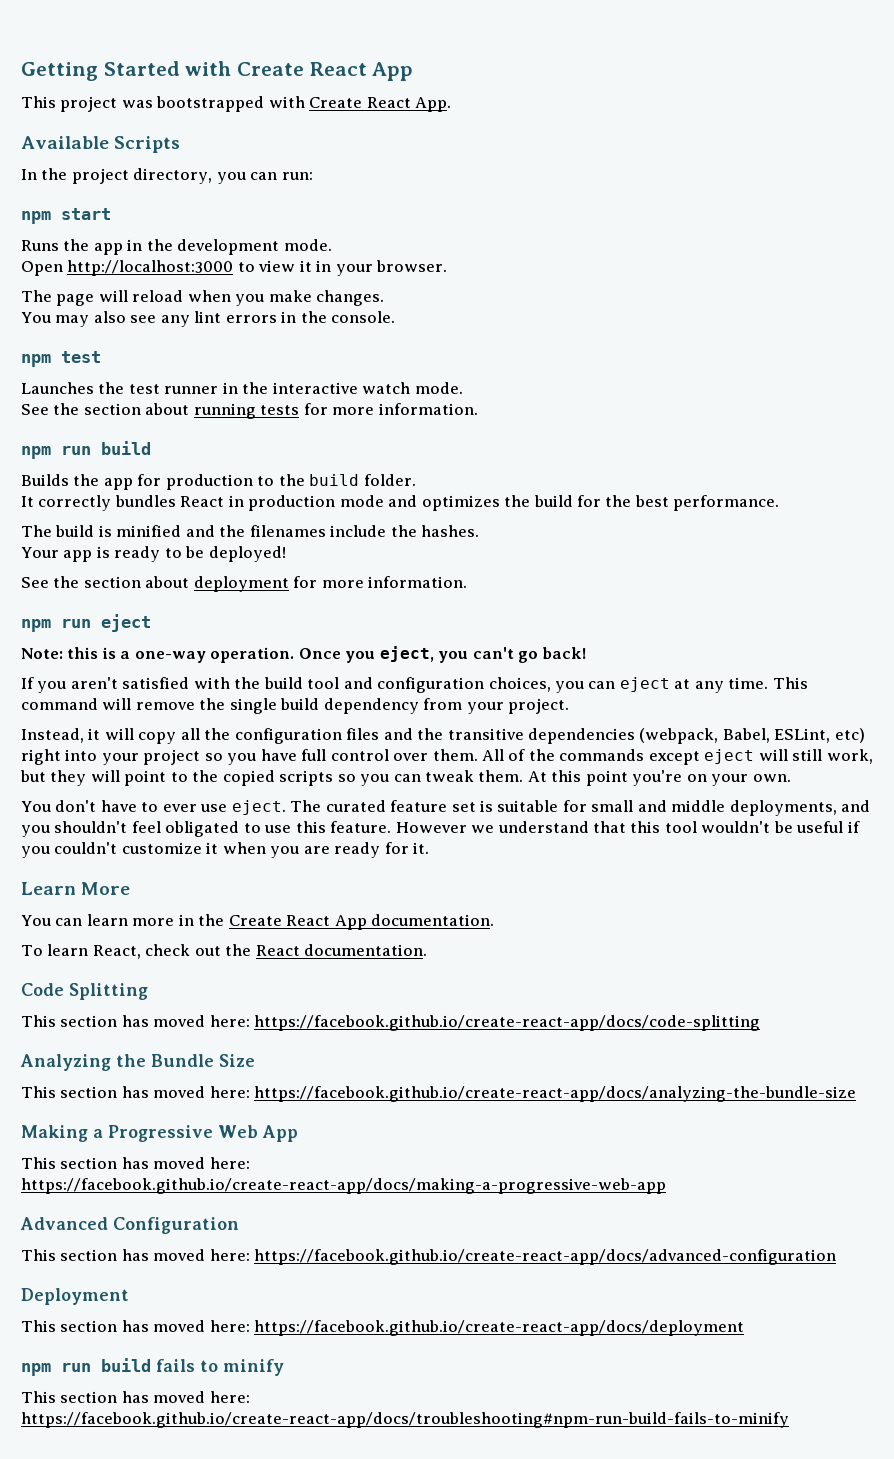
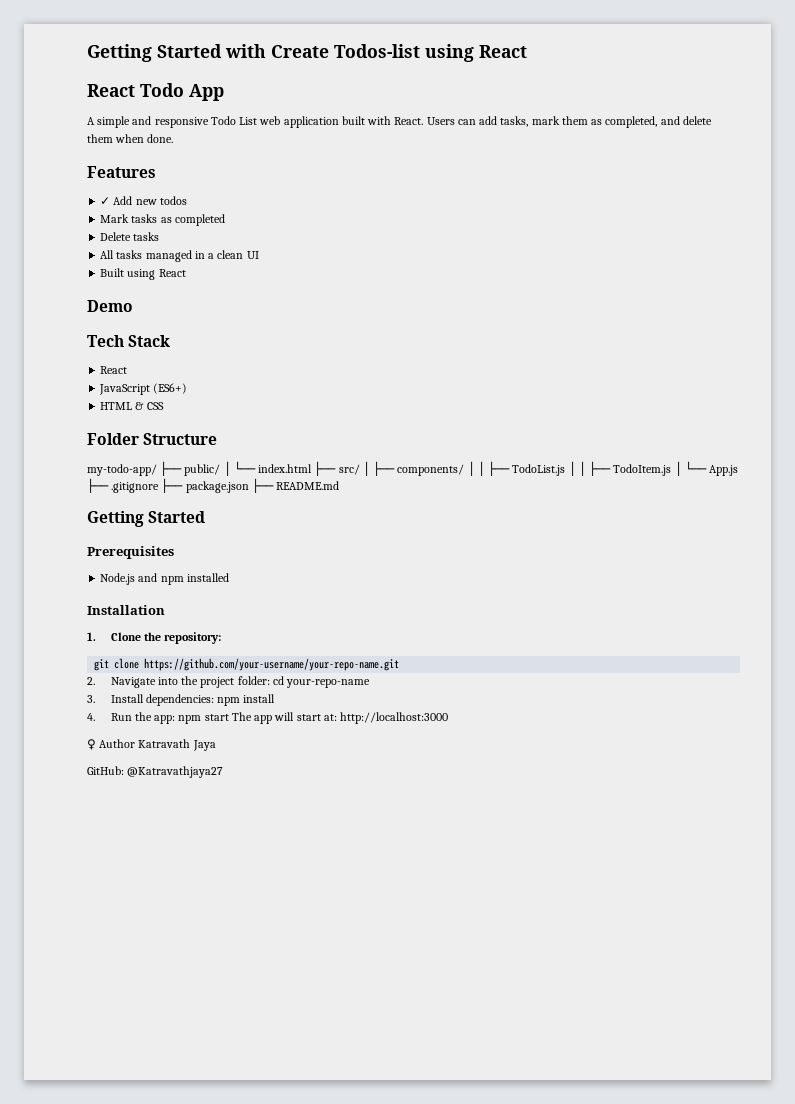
[309,62,414,81] [21,96,452,112] [21,136,181,153] [21,168,313,184] [21,208,111,224] [21,239,332,255] [21,260,448,276] [21,290,385,306] [21,311,396,327] [21,351,101,367] [21,382,463,394] [21,403,478,419] [21,441,151,459] [21,474,416,490] [21,495,780,511] [21,525,480,537] [21,546,286,562] [21,576,468,592] [21,614,151,632] [21,646,587,663] [21,677,808,693] [21,698,570,714] [21,728,865,744] [21,749,873,765] [20,770,791,786] [21,800,871,816] [21,821,860,837] [21,842,430,858] [21,882,131,895] [21,914,495,930] [21,944,428,959] [21,983,148,1000] [21,1015,761,1031] [20,1054,255,1071] [21,1086,857,1102] [21,1125,298,1142] [21,1157,250,1169] [21,1178,666,1194] [20,1217,239,1234] [21,1249,837,1265] [21,1288,129,1305] [21,1320,745,1336] [21,1358,284,1376] [21,1391,250,1403] [21,1412,789,1428] React App // This project was bootstrapped with Create React App. // Available Scripts // In the project directory, you can run: // npm start // Runs the app in the development mode. // Open http://localhost:3000 to view it in your browser. // The page will reload when you make changes. // You may also see any lint errors in the console. // npm test // Launches the test runner in the interactive watch mode. // See the section about running tests for more information. // npm run build // Builds the app for production to the build folder. // It correctly bundles React in production mode and optimizes the build for the best performance. // The build is minified and the filenames include the hashes. // Your app is ready to be deployed! // See the section about deployment for more information. // npm run eject // Note: this is a one-way operation. Once you eject, you can't go back! // If you aren't satisfied with the build tool and configuration choices, you can eject at any time. This command will remove the single build dependency from your project. // Instead, it will copy all the configuration files and the transitive dependencies (webpack, Babel, ESLint, etc) right into your project so you have full control over them. All of the commands except eject will still work, but they will point to the copied scripts so you can tweak them. At this point you're on your own. // You don't have to ever use eject. The curated feature set is suitable for small and middle deployments, and you shouldn't feel obligated to use this feature. However we understand that this tool wouldn't be useful if you couldn't customize it when you are ready for it. // Learn More // You can learn more in the Create React App documentation. // To learn React, check out the React documentation. // Code Splitting // This section has moved here: https://facebook.github.io/create-react-app/docs/code-splitting // Analyzing the Bundle Size // This section has moved here: https://facebook.github.io/create-react-app/docs/analyzing-the-bundle-size // Making a Progressive Web App // This section has moved here: https://facebook.github.io/create-react-app/docs/making-a-progressive-web-app // Advanced Configuration // This section has moved here: https://facebook.github.io/create-react-app/docs/advanced-configuration // Deployment // This section has moved here: https://facebook.github.io/create-react-app/docs/deployment // npm run build fails to minify // This section has moved here: https://facebook.github.io/create-react-app/docs/troubleshooting#npm-run-build-fails-to-minify -> [334,44,527,62] [87,83,224,101] [87,116,712,128] [87,134,174,143] [87,166,156,178] [100,196,187,205] [100,214,225,226] [100,232,160,241] [100,250,259,262] [100,268,186,280] [87,300,133,312] [87,335,171,347] [100,366,128,374] [99,383,188,395] [100,402,164,410] [87,433,218,445] [87,461,739,476] [87,478,340,493] [87,511,206,527] [87,546,174,559] [100,573,229,585] [87,605,165,615] [87,632,222,644] [94,658,400,671] [87,676,371,688] [87,694,276,706] [87,712,449,724] [87,739,216,751] [87,766,224,778] Todos-list using React // React Todo App // A simple and responsive Todo List web application built with React. Users can add tasks, mark them as completed, and delete them when done. // Features // ✓ Add new todos // Mark tasks as completed // Delete tasks // All tasks managed in a clean UI // Built using React // Demo // Tech Stack // React // JavaScript (ES6+) // HTML & CSS // Folder Structure // my-todo-app/ ├── public/ │ └── index.html ├── src/ │ ├── components/ │ │ ├── TodoList.js │ │ ├── TodoItem.js │ └── App.js ├── .gitignore ├── package.json ├── README.md // Getting Started // Prerequisites // Node.js and npm installed // Installation // 1. Clone the repository: // git clone https://github.com/your-username/your-repo-name.git // 2. Navigate into the project folder: cd your-repo-name // 3. Install dependencies: npm install // 4. Run the app: npm start The app will start at: http://localhost:3000 // ♀ Author Katravath Jaya // GitHub: @Katravathjaya27

